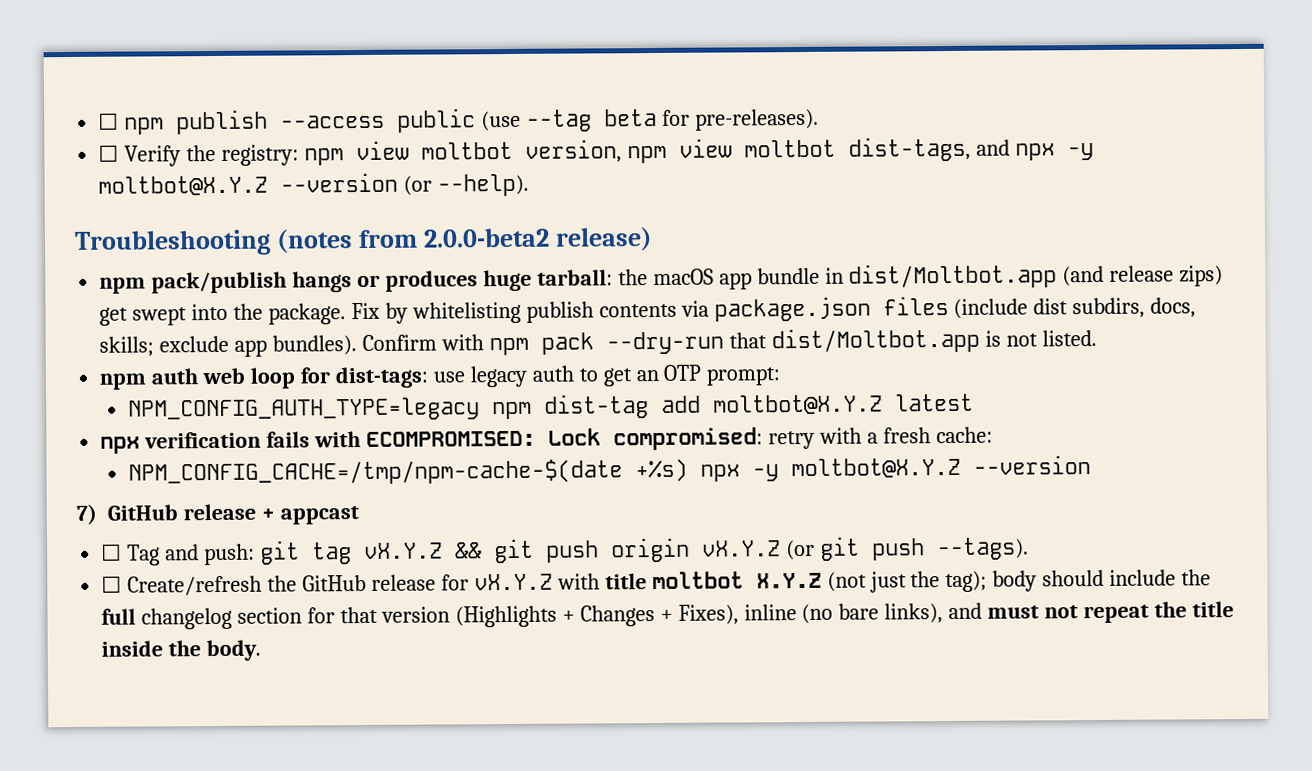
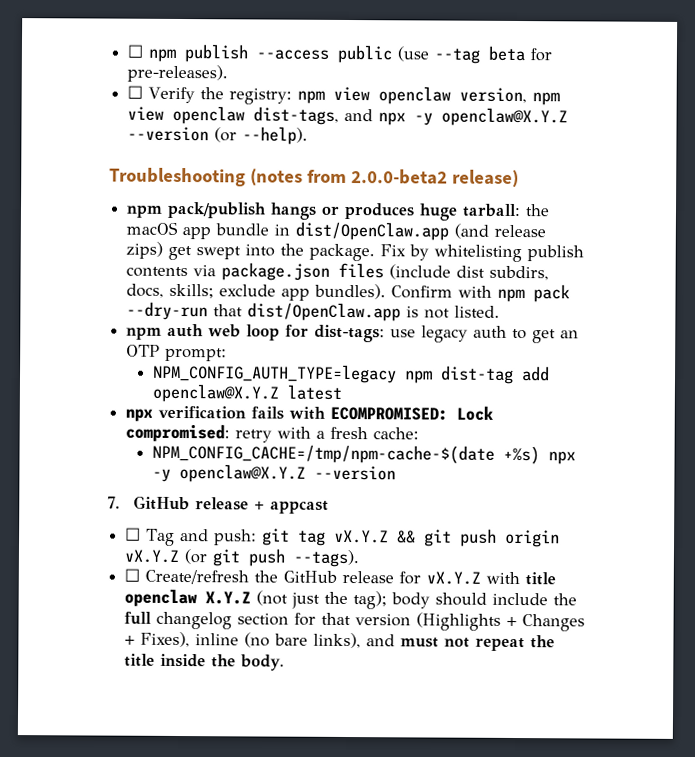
[420,141,513,160] moltbot -> [378,86,452,105] openclaw
[743,139,836,158] moltbot -> [172,105,246,125] openclaw
[98,175,269,196] moltbot@X.Y.Z -> [441,107,569,127] openclaw@X.Y.Z
[848,263,1058,289] dist/Moltbot.app -> [295,221,450,241] dist/OpenClaw.app
[770,327,980,354] dist/Moltbot.app -> [247,302,402,322] dist/OpenClaw.app
[712,394,883,415] moltbot@X.Y.Z -> [151,383,279,403] openclaw@X.Y.Z
[790,457,961,479] moltbot@X.Y.Z -> [178,463,306,483] openclaw@X.Y.Z
[76,503,97,525] 7) -> [107,496,120,509] 7.
[651,571,744,590] moltbot -> [124,588,199,608] openclaw

